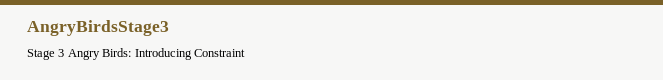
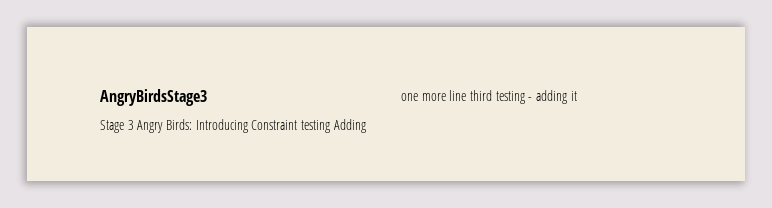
(245, 53) none -> [300,119,366,133] [401,90,577,104] testing Adding one more line third testing - adding it

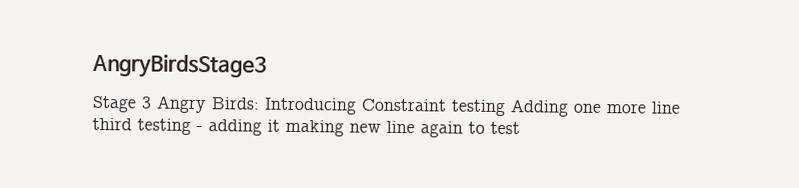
(577, 96) none -> [285,119,520,138] making new line again to test

